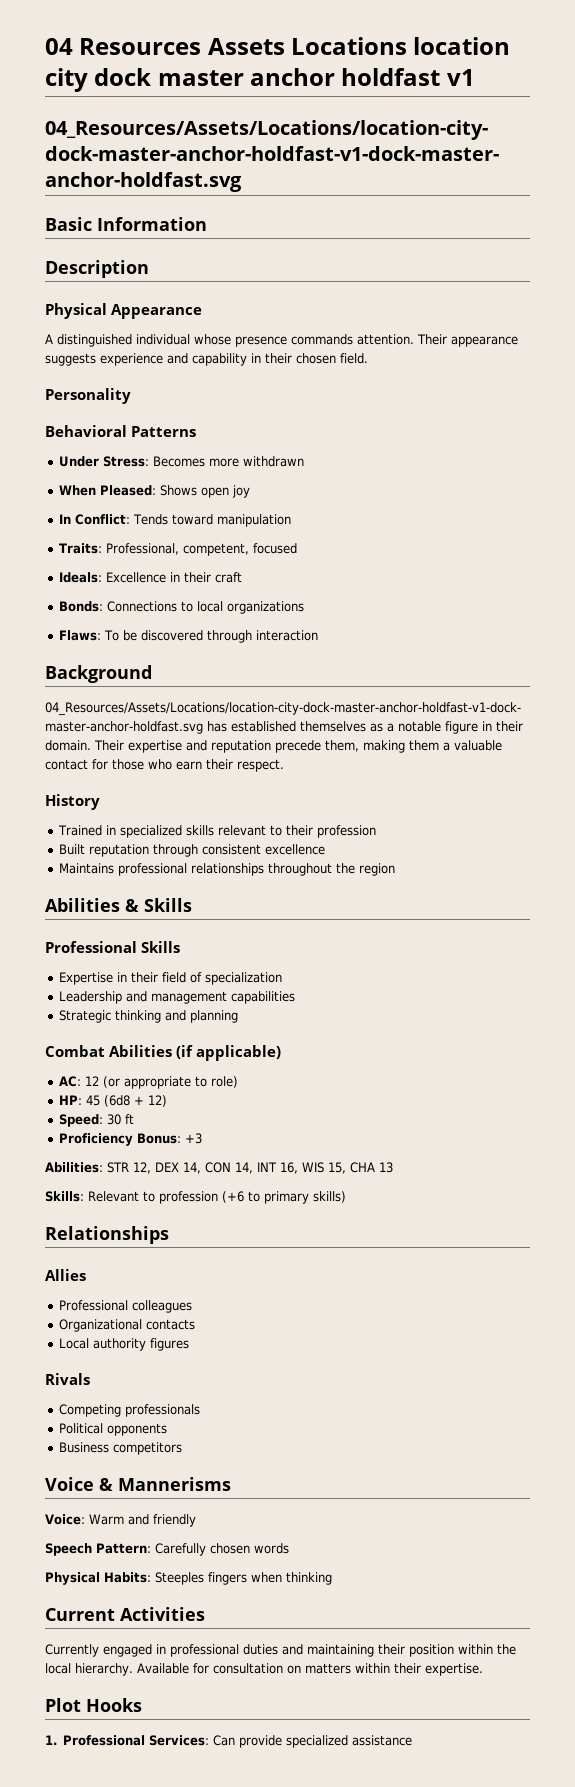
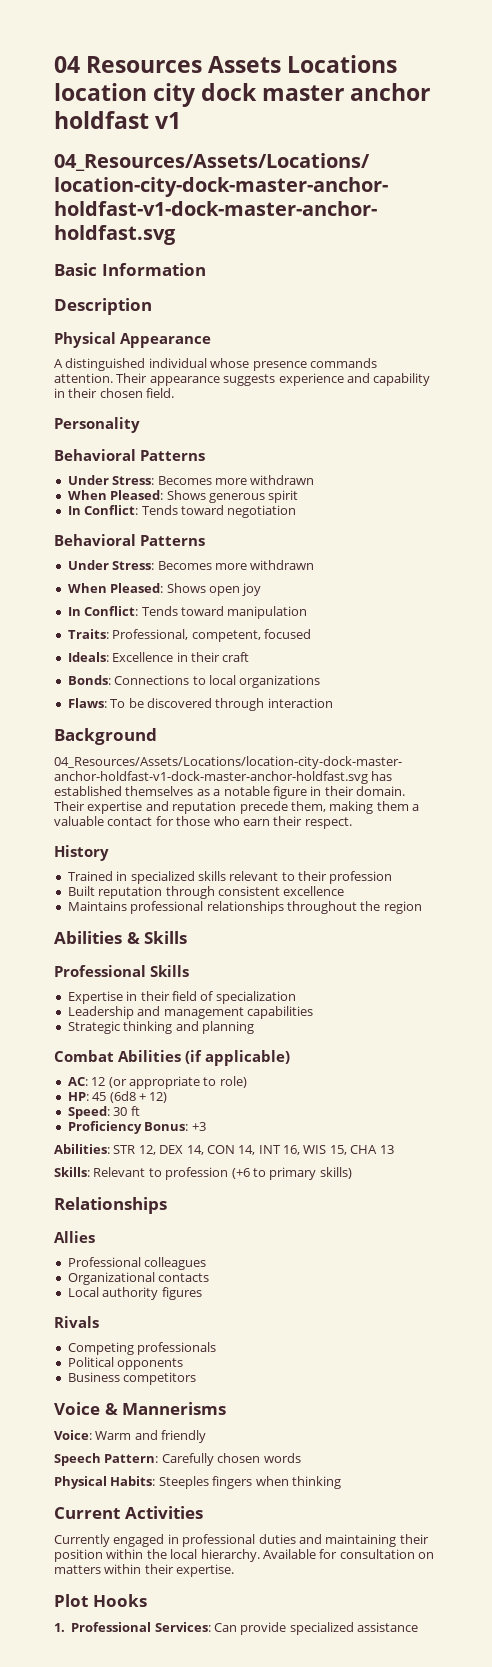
(304, 461) none -> [67,490,299,503] [67,505,297,518] [54,534,205,546] [67,560,315,570] // When Pleased: Shows generous spirit // In Conflict: Tends toward negotiation // Behavioral Patterns // Under Stress: Becomes more withdrawn

